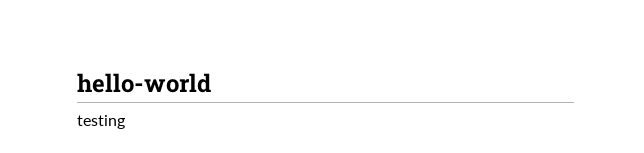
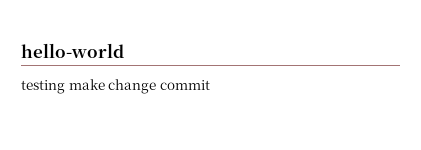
(125, 122) none -> [68,79,210,94] make change commit

